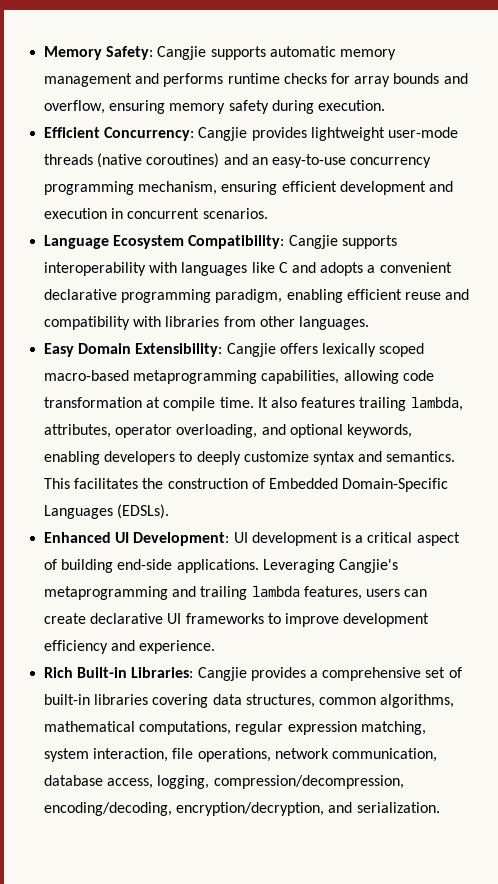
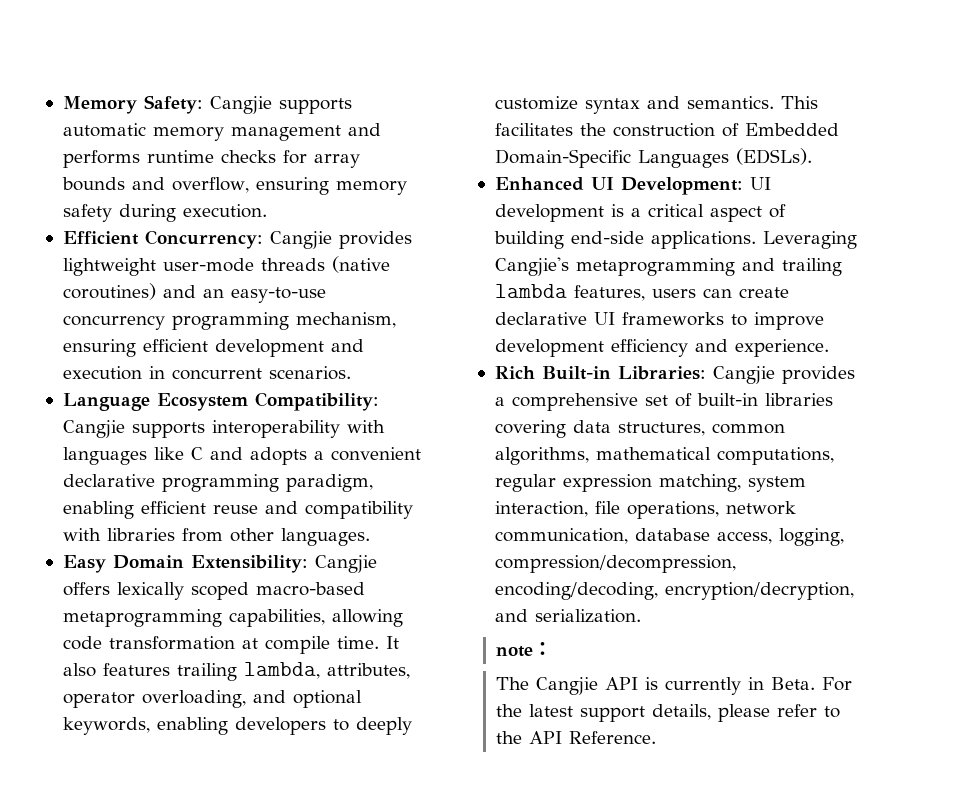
(440, 807) none -> [496,642,553,657] [496,677,853,695] [496,704,841,722] [496,731,657,744] // note： // The Cangjie API is currently in Beta. For the latest support details, please refer to the API Reference.

